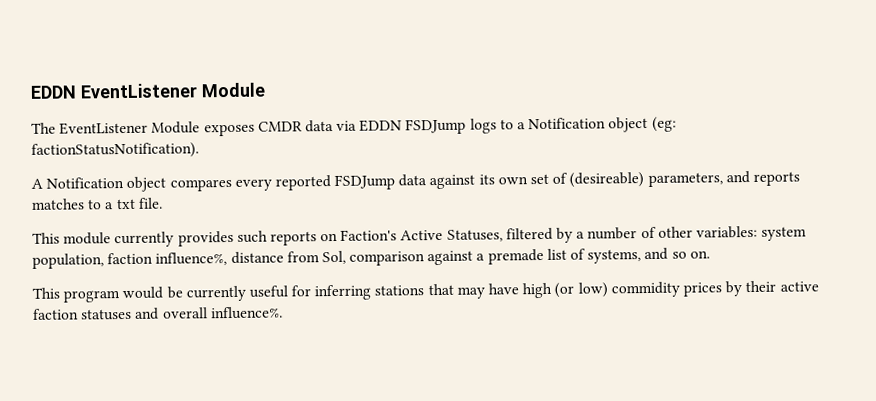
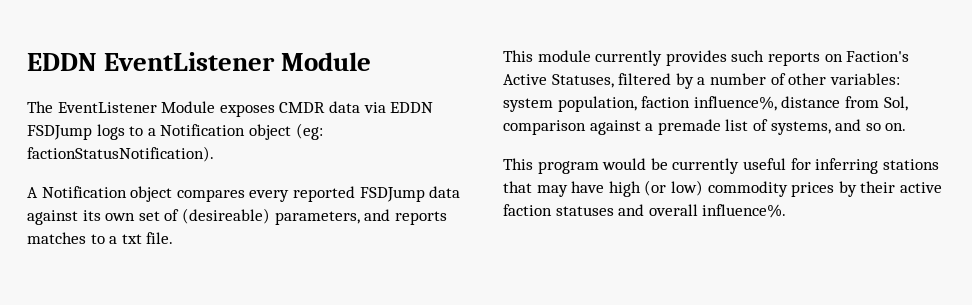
[610,281,680,298] commidity -> [707,181,788,197] commodity

